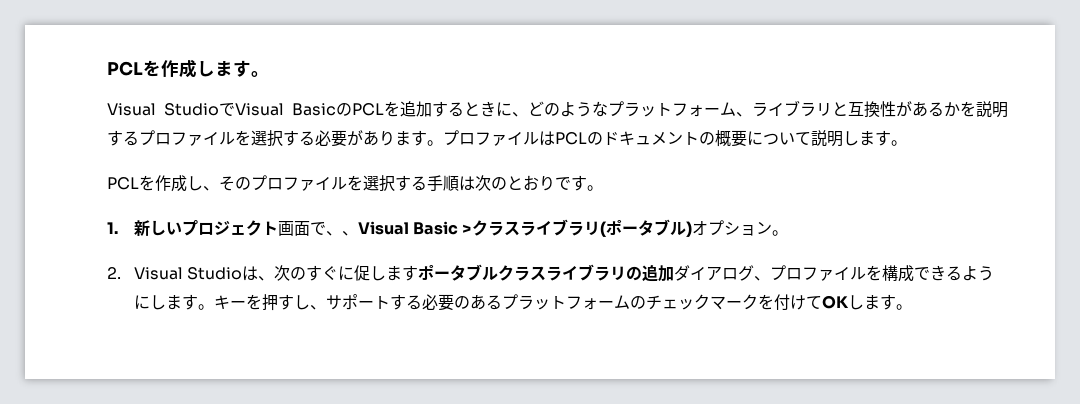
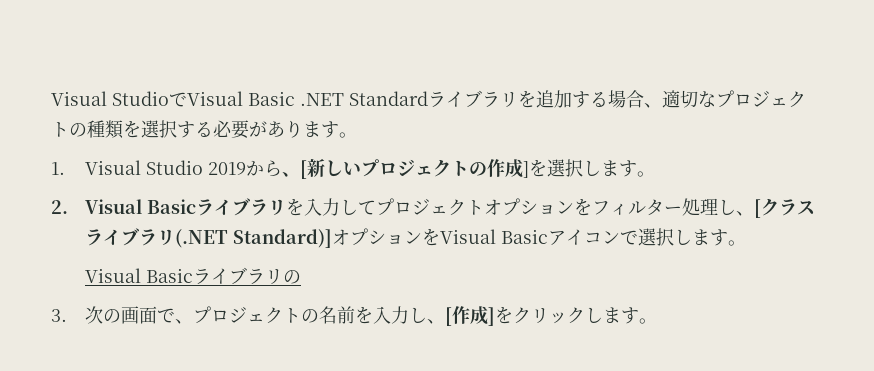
[107,59,269,78] PCLを作成します。 // -> (51, 98) none
[336,100,1008,118] [107,130,235,146] のPCLを追加するときに、どのようなプラットフォーム、ライブラリと互換性があるかを説明するプロファイル -> [300,90,806,108] [51,120,124,139] .NET Standardライブラリを追加する場合、適切なプロジェクトの種類
[443,130,907,147] [107,175,603,192] [107,222,118,234] プロファイルはPCLのドキュメントの概要について説明します。 // PCLを作成し、そのプロファイルを選択する手順は次のとおりです。 // 1. -> [51,160,308,179] // 1. Visual Studio 2019から、[
[277,219,789,237] [107,264,995,282] [133,294,849,311] 画面で、、Visual Basic >クラスライブラリ(ポータブル)オプション。 // 2. Visual Studioは、次のすぐに促しますポータブルクラスライブラリの追加ダイアログ、プロファイルを構成できるようにします。キーを押すし、サポートする必要のあるプラットフォームのチェックマークを付けてOK -> [469,159,656,178] [51,198,816,218] [85,228,747,248] [85,267,302,285] [51,306,586,326] の作成]を選択します。 // 2. Visual Basicライブラリを入力してプロジェクトオプションをフィルター処理し、[クラスライブラリ(.NET Standard)]オプションをVisual Basicアイコンで選択します。 // Visual Basicライブラリの // 3.次の画面で、プロジェクトの名前を入力し、[作成]をクリック

